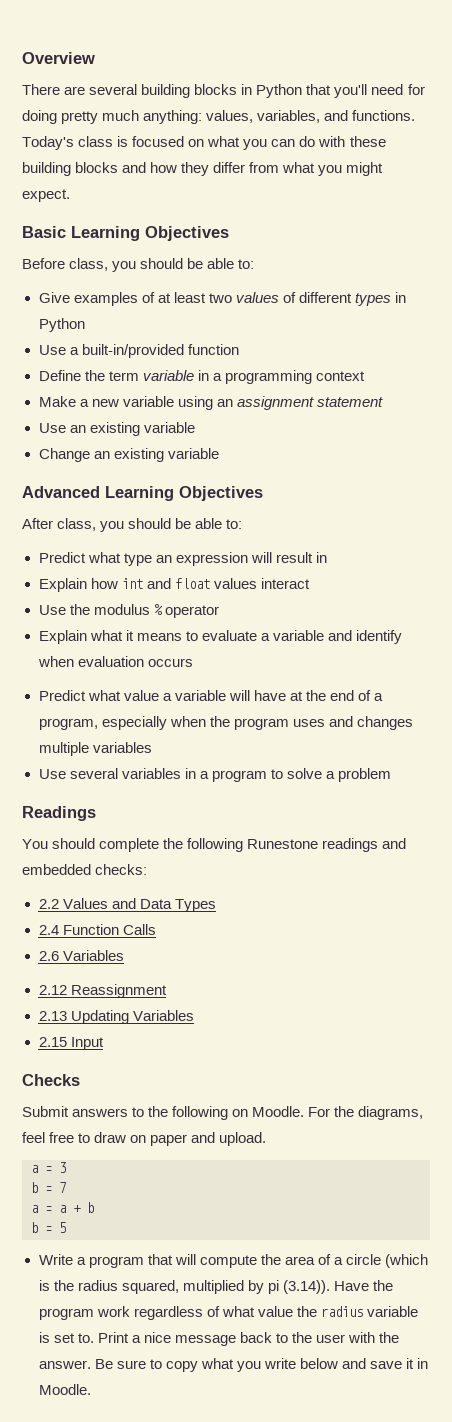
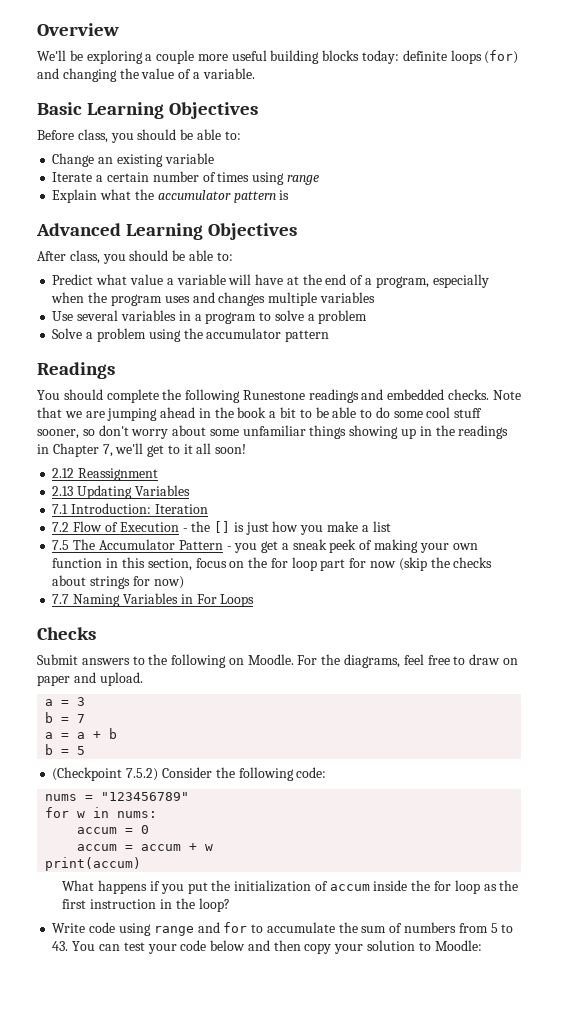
[22,84,425,98] [22,110,416,124] [22,136,386,150] [22,162,384,176] [22,189,70,202] There are several building blocks in Python that you'll need for doing pretty much anything: values, variables, and functions. Today's class is focused on what you can do with these building blocks and how they differ from what you might expect. -> [37,50,519,64] [37,68,255,82] We'll be exploring a couple more useful building blocks today: definite loops (for) and changing the value of a variable.
[38,292,407,306] [38,318,85,332] [38,344,239,358] [38,370,365,384] [38,396,383,410] [38,422,195,436] [38,448,219,462] Give examples of at least two values of different types in Python // Use a built-in/provided function // Define the term variable in a programming context // Make a new variable using an assignment statement // Use an existing variable // Change an existing variable -> [52,153,214,167] [52,171,319,185] [52,189,290,203] Change an existing variable // Iterate a certain number of times using range // Explain what the accumulator pattern is
[38,552,327,566] [38,578,310,592] [38,604,219,618] [38,630,402,644] [37,656,193,667] // Predict what type an expression will result in // Explain how int and float values interact // Use the modulus % operator // Explain what it means to evaluate a variable and identify when evaluation occurs -> (233, 256) none
(391, 775) none -> [52,328,330,342] // Solve a problem using the accumulator pattern
[95,864,148,875] [38,898,216,912] [38,924,156,935] [38,950,124,961] checks: // 2.2 Values and Data Types // 2.4 Function Calls // 2.6 Variables -> [448,389,521,400] [37,407,483,421] [37,425,509,439] [37,443,247,457] checks. Note that we are jumping ahead in the book a bit to be able to do some cool stuff sooner, so don't worry about some unfamiliar things showing up in the readings in Chapter 7, we'll get to it all soon!
[38,1037,104,1050] 2.15 Input -> [52,503,208,514] [52,521,391,535] [52,539,478,553] [52,557,493,571] [52,575,184,589] [52,593,255,607] 7.1 Introduction: Iteration // 7.2 Flow of Execution - the [] is just how you make a list // 7.5 The Accumulator Pattern - you get a sneak peek of making your own function in this section, focus on the for loop part for now (skip the checks about strings for now) // 7.7 Naming Variables in For Loops
[38,1254,429,1268] [38,1280,393,1294] [38,1306,418,1320] [38,1332,400,1346] [38,1358,429,1372] [38,1384,91,1395] Write a program that will compute the area of a circle (which is the radius squared, multiplied by pi (3.14)). Have the program work regardless of what value the radius variable is set to. Print a nice message back to the user with the answer. Be sure to copy what you write below and save it in Moodle. -> [52,767,327,781] [45,792,190,801] [45,807,158,818] [77,825,150,834] [77,843,214,851] [45,857,142,871] [62,880,519,894] [62,898,230,912] [52,922,514,936] [52,940,482,954] (Checkpoint 7.5.2) Consider the following code: // nums = "123456789" // for w in nums: // accum = 0 // accum = accum + w // print(accum) // What happens if you put the initialization of accum inside the for loop as the first instruction in the loop? // Write code using range and for to accumulate the sum of numbers from 5 to 43. You can test your code below and then copy your solution to Moodle:

